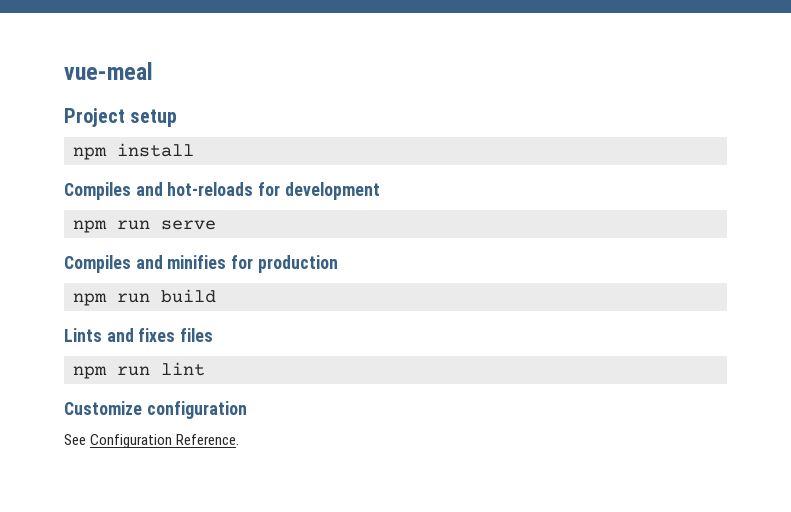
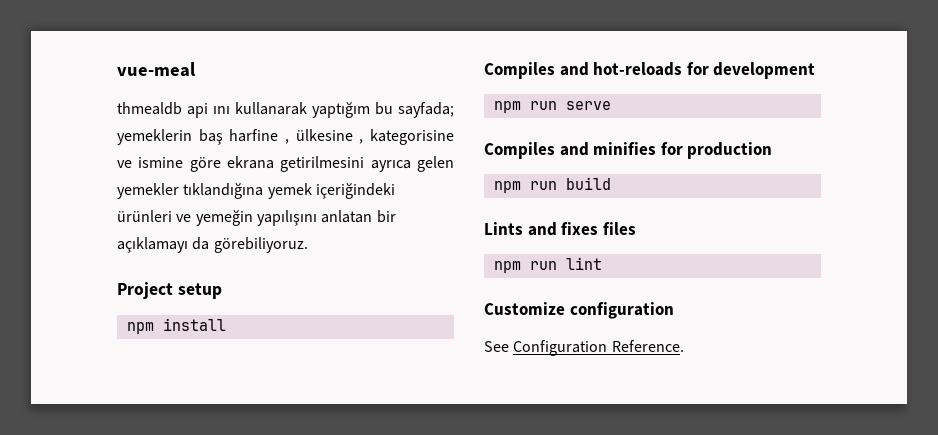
(153, 71) none -> [117,101,454,118] [117,129,454,145] [117,156,454,172] [117,182,395,199] [117,209,396,226] [117,237,308,253] // thmealdb api ını kullanarak yaptığım bu sayfada; yemeklerin baş harfine , ülkesine , kategorisine ve ismine göre ekrana getirilmesini ayrıca gelen yemekler tıklandığına yemek içeriğindeki ürünleri ve yemeğin yapılışını anlatan bir açıklamayı da görebiliyoruz.

